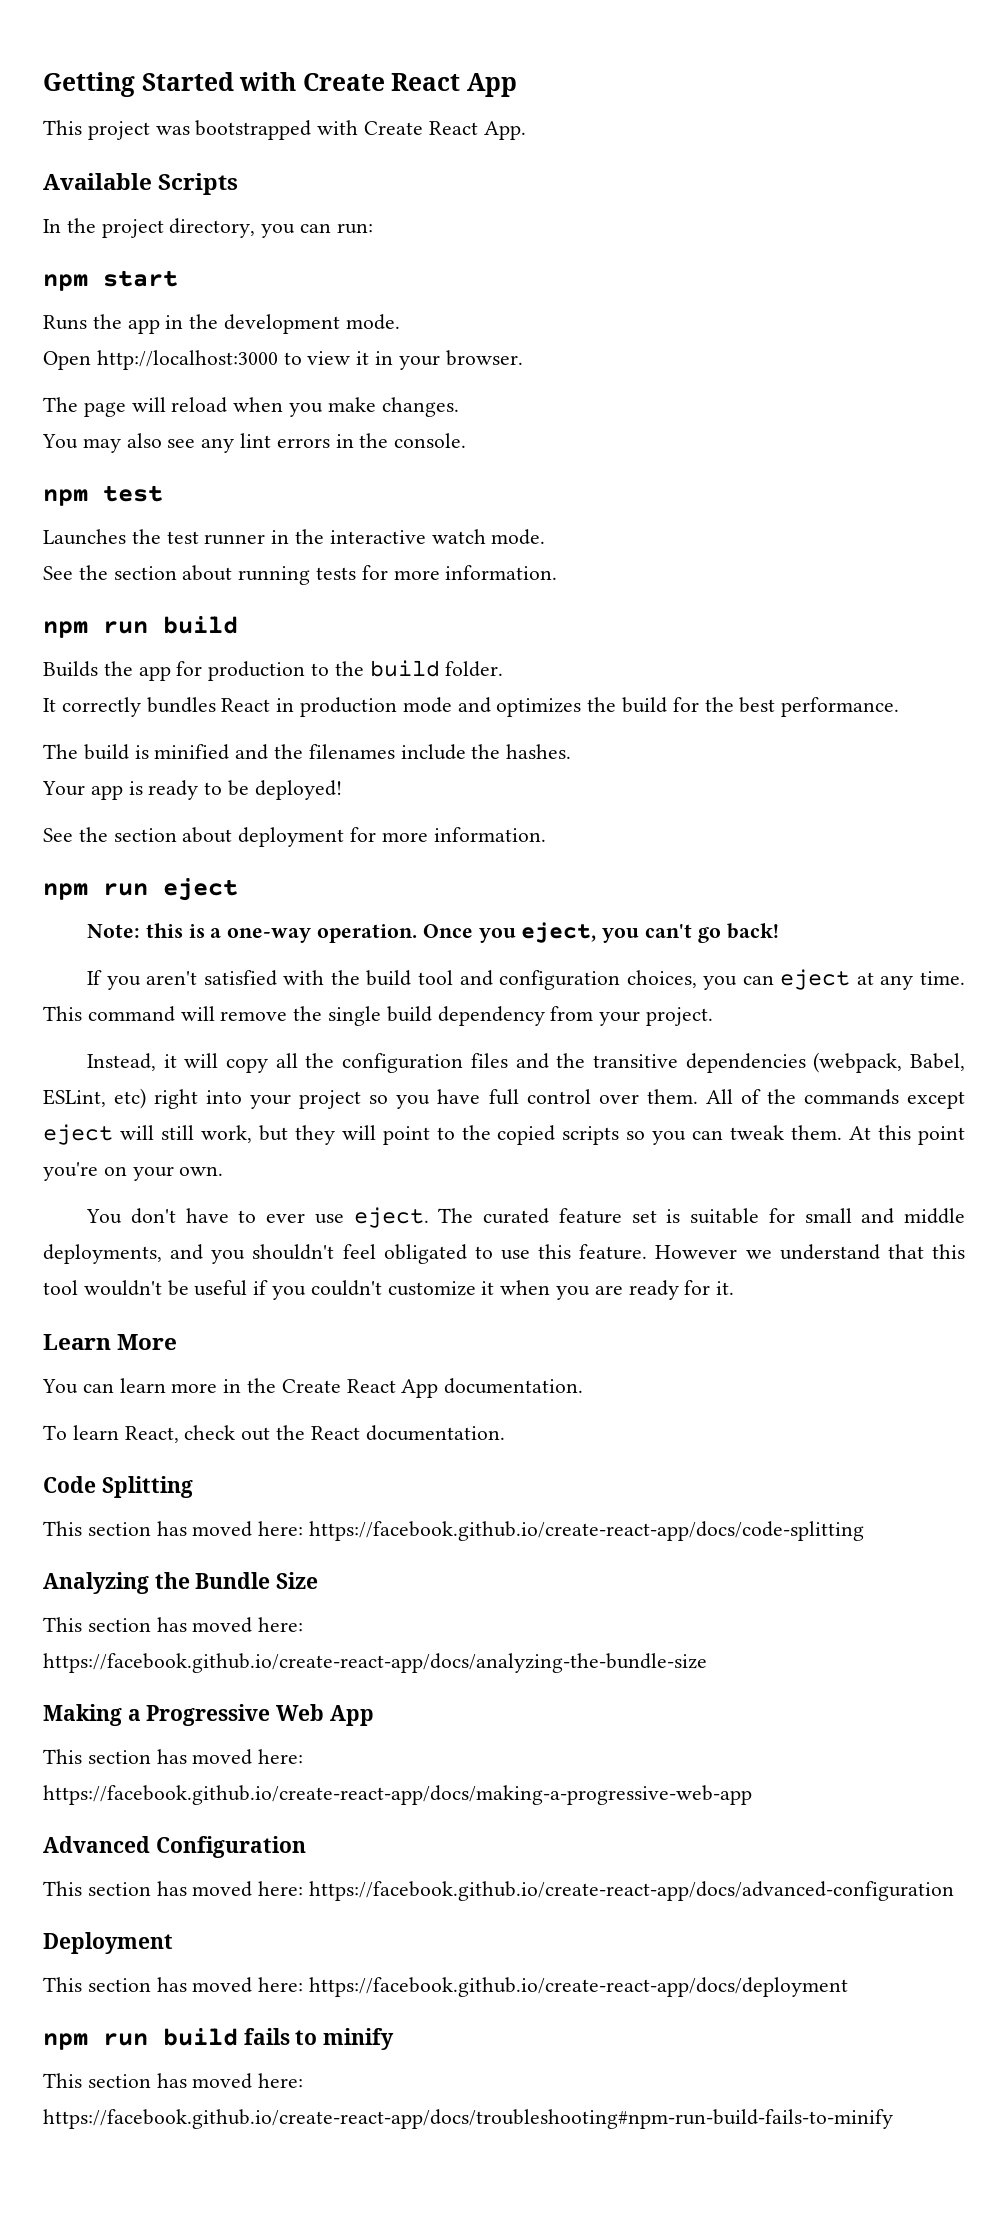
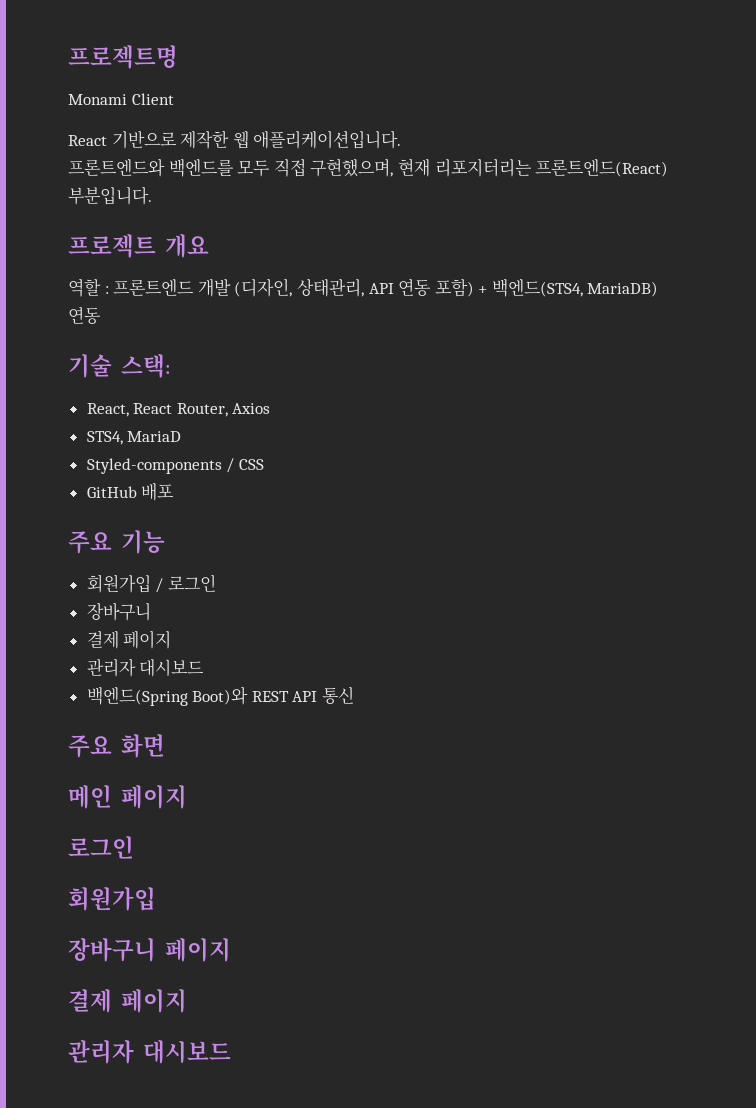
[43,72,518,97] [43,120,526,140] [43,173,239,195] [43,218,373,238] [43,270,178,291] [43,314,400,334] [43,350,523,370] [43,397,459,417] [42,433,467,453] [43,485,163,506] [43,529,546,545] [43,565,558,585] [43,616,238,638] [43,660,504,681] [43,697,900,717] [43,744,572,760] [42,780,342,800] [43,827,546,847] [43,878,238,901] [87,922,779,943] [87,969,966,990] [43,1006,714,1026] [87,1052,966,1073] [43,1088,965,1109] [43,1124,965,1145] [43,1162,224,1181] [86,1207,966,1228] [43,1244,965,1264] [43,1280,735,1300] [43,1334,178,1350] [42,1378,584,1398] [43,1425,505,1443] [43,1476,193,1498] [43,1521,865,1541] [43,1572,319,1594] [43,1617,304,1633] [43,1653,707,1673] [43,1704,374,1726] [43,1749,304,1765] [43,1785,752,1805] [43,1836,306,1858] [43,1881,955,1901] [43,1932,173,1954] [43,1977,849,1997] [43,2028,395,2050] [43,2073,304,2089] [43,2109,893,2129] Getting Started with Create React App // This project was bootstrapped with Create React App. // Available Scripts // In the project directory, you can run: // npm start // Runs the app in the development mode. // Open http://localhost:3000 to view it in your browser. // The page will reload when you make changes. // You may also see any lint errors in the console. // npm test // Launches the test runner in the interactive watch mode. // See the section about running tests for more information. // npm run build // Builds the app for production to the build folder. // It correctly bundles React in production mode and optimizes the build for the best performance. // The build is minified and the filenames include the hashes. // Your app is ready to be deployed! // See the section about deployment for more information. // npm run eject // Note: this is a one-way operation. Once you eject, you can't go back! // If you aren't satisfied with the build tool and configuration choices, you can eject at any time. This command will remove the single build dependency from your project. // Instead, it will copy all the configuration files and the transitive dependencies (webpack, Babel, ESLint, etc) right into your project so you have full control over them. All of the commands except eject will still work, but they will point to the copied scripts so you can tweak them. At this point you're on your own. // You don't have to ever use eject. The curated feature set is suitable for small and middle deployments, and you shouldn't feel obligated to use this feature. However we understand that this tool wouldn't be useful if you couldn't customize it when you are ready for it. // Learn More // You can learn more in the Create React App documentation. // To learn React, check out the React documentation. // Code Splitting // This section has moved here: https://facebook.github.io/create-react-app/docs/code-splitting // Analyzing the Bundle Size // This section has moved here: https://facebook.github.io/create-react-app/docs/analyzing-the-bundle-size // Making a Progressive Web App // This section has moved here: https://facebook.github.io/create-react-app/docs/making-a-progressive-web-app // Advanced Configuration // This section has moved here: https://facebook.github.io/create-react-app/docs/advanced-configuration // Deployment // This section has moved here: https://facebook.github.io/create-react-app/docs/deployment // npm run build fails to minify // This section has moved here: https://facebook.github.io/create-react-app/docs/troubleshooting#npm-run-build-fails-to-minify -> [68,45,178,69] [68,93,174,105] [68,130,402,149] [68,158,669,177] [68,187,152,205] [68,234,209,258] [68,278,659,297] [68,306,101,324] [68,354,171,378] [86,403,271,417] [86,431,182,445] [86,458,264,474] [86,483,175,501] [68,530,165,554] [86,574,216,593] [86,602,151,621] [86,630,172,649] [86,659,205,677] [86,686,355,706] [68,734,165,758] [68,785,187,809] [68,836,134,859] [68,887,156,911] [68,938,231,962] [68,989,187,1013] [68,1040,231,1064] 프로젝트명 // Monami Client // React 기반으로 제작한 웹 애플리케이션입니다. // 프론트엔드와 백엔드를 모두 직접 구현했으며, 현재 리포지터리는 프론트엔드(React) 부분입니다. // 프로젝트 개요 // 역할 : 프론트엔드 개발 (디자인, 상태관리, API 연동 포함) + 백엔드(STS4, MariaDB) 연동 // 기술 스택: // React, React Router, Axios // STS4, MariaD // Styled-components / CSS // GitHub 배포 // 주요 기능 // 회원가입 / 로그인 // 장바구니 // 결제 페이지 // 관리자 대시보드 // 백엔드(Spring Boot)와 REST API 통신 // 주요 화면 // 메인 페이지 // 로그인 // 회원가입 // 장바구니 페이지 // 결제 페이지 // 관리자 대시보드

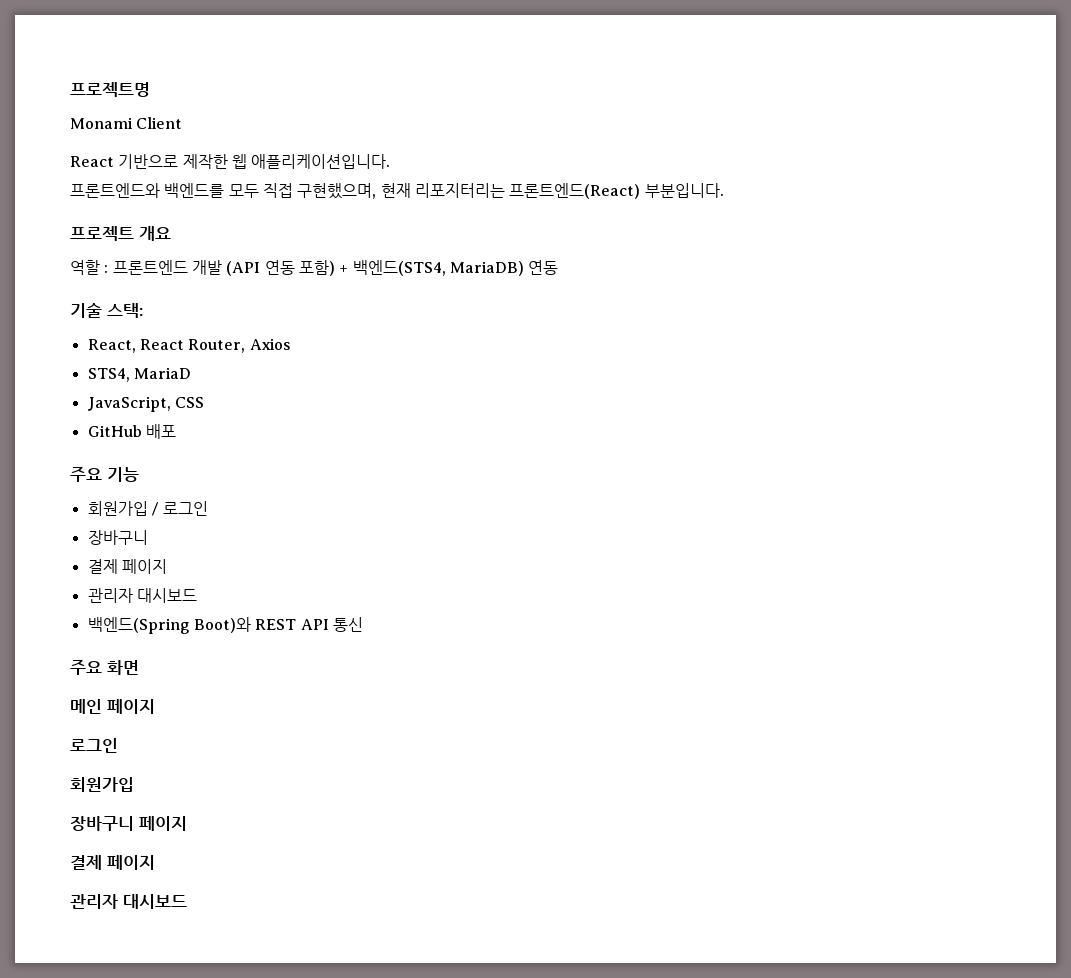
[234,278,394,297] (디자인, 상태관리, API -> [226,261,261,276] (API
[86,458,235,474] Styled-components / -> [87,396,171,412] JavaScript,

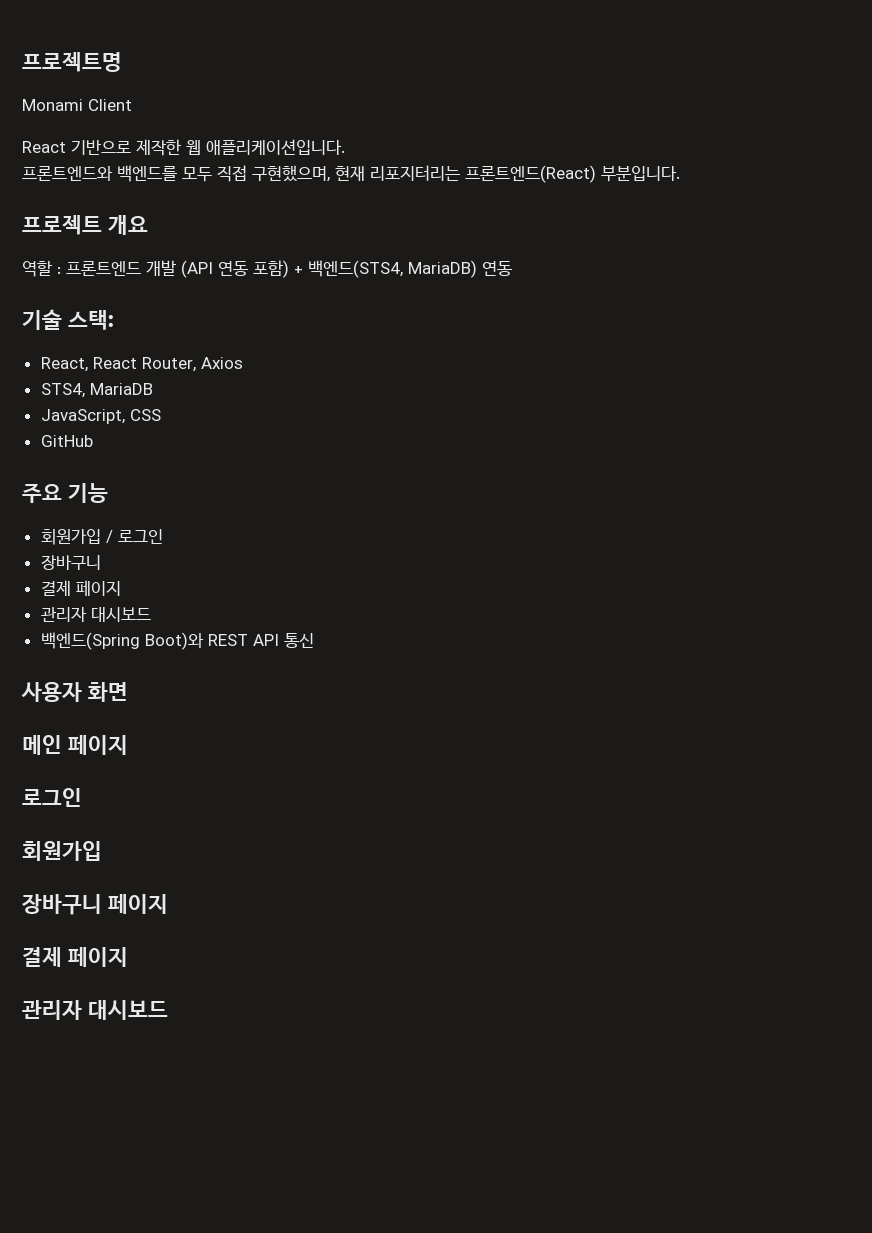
[133,367,191,379] MariaD -> [89,383,153,395] MariaDB
[145,424,176,439] 배포 -> (93, 441) none
[70,660,102,675] 주요 -> [21,682,82,702] 사용자

